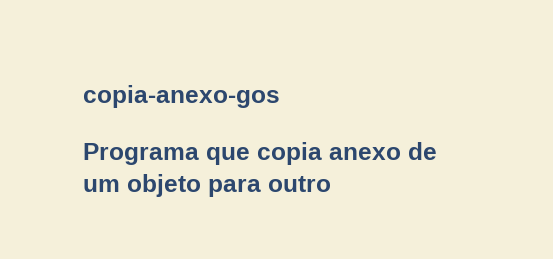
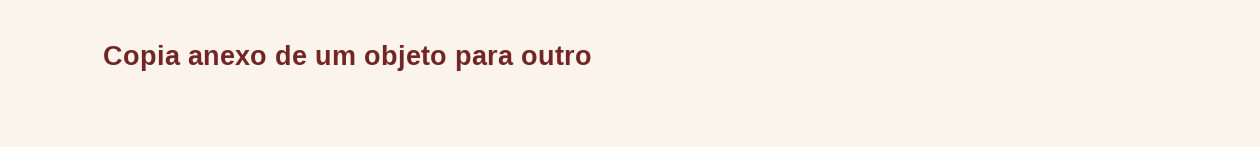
[83,85,280,108] [83,142,322,165] copia-anexo-gos // Programa que copia -> [103,45,181,71] Copia

